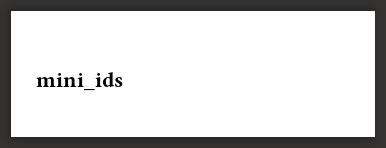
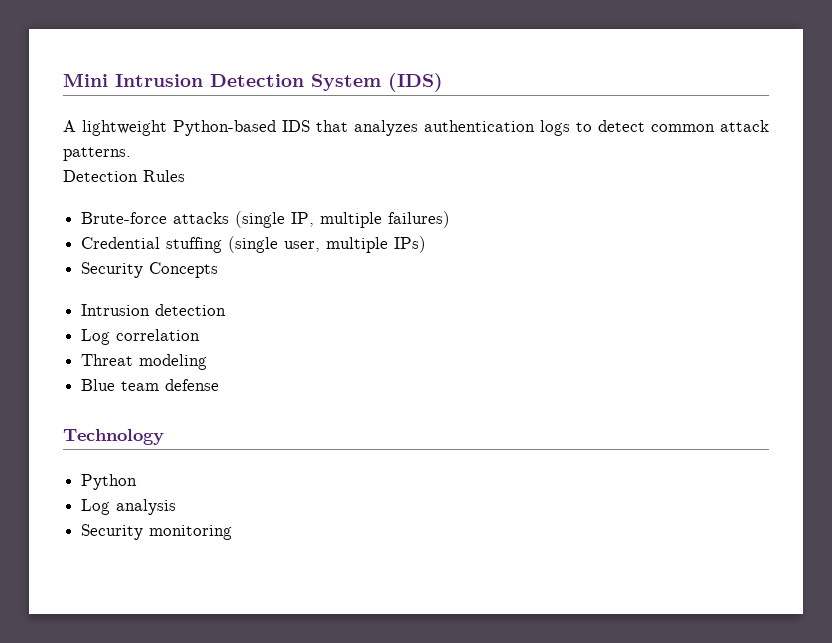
[36,72,123,91] mini_ids -> [63,73,443,92] [63,120,769,136] [63,147,131,161] [63,170,185,182] [81,211,451,228] [81,236,427,253] [81,262,219,278] [81,304,227,316] [81,329,201,345] [81,354,208,370] [81,379,220,391] [63,429,164,445] [81,474,138,490] [81,499,177,515] [81,524,233,540] Mini Intrusion Detection System (IDS) // A lightweight Python-based IDS that analyzes authentication logs to detect common attack patterns. // Detection Rules // Brute-force attacks (single IP, multiple failures) // Credential stuffing (single user, multiple IPs) // Security Concepts // Intrusion detection // Log correlation // Threat modeling // Blue team defense // Technology // Python // Log analysis // Security monitoring

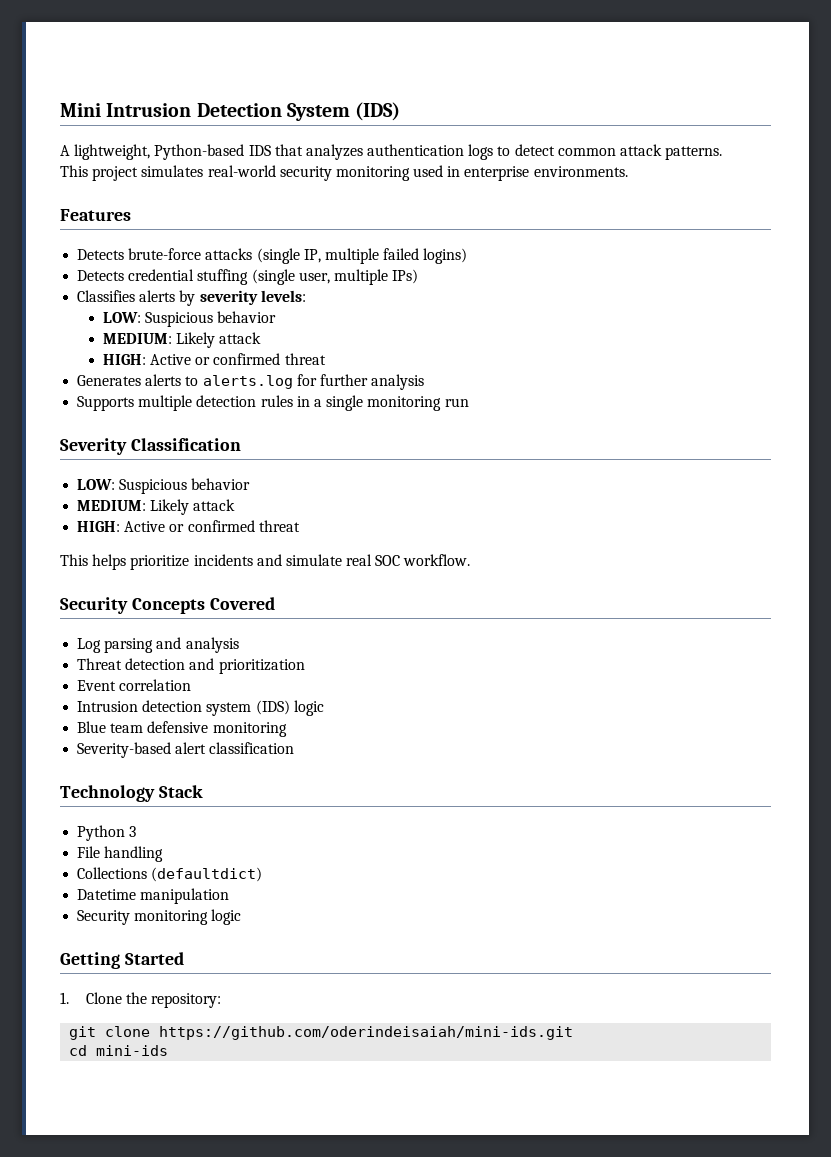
[82,120,167,136] lightweight -> [74,144,151,160] lightweight,
[63,170,185,182] [81,211,451,228] [81,237,161,249] Detection Rules // Brute-force attacks (single IP, multiple failures) // Credential -> [60,165,628,181] [60,209,131,221] [77,248,468,264] [77,269,195,281] This project simulates real-world security monitoring used in enterprise environments. // Features // Detects brute-force attacks (single IP, multiple failed logins) // Detects credential
[81,262,219,278] [81,304,227,316] [81,329,201,345] [81,354,208,370] [81,379,220,391] Security Concepts // Intrusion detection // Log correlation // Threat modeling // Blue team defense -> [77,290,306,306] [102,311,277,327] [102,332,262,348] [102,353,326,365] [77,374,425,390] [77,395,469,411] [60,438,241,455] [77,478,251,494] [77,499,236,515] [77,520,300,532] [60,554,471,570] [60,597,275,614] [77,637,239,653] [77,658,305,674] [77,679,192,691] [77,700,324,716] [77,721,287,737] [77,742,295,758] Classifies alerts by severity levels: // LOW: Suspicious behavior // MEDIUM: Likely attack // HIGH: Active or confirmed threat // Generates alerts to alerts.log for further analysis // Supports multiple detection rules in a single monitoring run // Severity Classification // LOW: Suspicious behavior // MEDIUM: Likely attack // HIGH: Active or confirmed threat // This helps prioritize incidents and simulate real SOC workflow. // Security Concepts Covered // Log parsing and analysis // Threat detection and prioritization // Event correlation // Intrusion detection system (IDS) logic // Blue team defensive monitoring // Severity-based alert classification
(164, 437) none -> [158,785,203,798] Stack
[81,499,177,515] [81,524,233,540] // Log analysis // Security monitoring -> [129,826,137,837] [77,846,164,862] [77,867,263,882] [77,888,230,904] [77,909,242,925] [60,952,184,969] [60,992,222,1008] [69,1026,574,1040] [69,1045,169,1056] 3 // File handling // Collections (defaultdict) // Datetime manipulation // Security monitoring logic // Getting Started // 1. Clone the repository: // git clone https://github.com/oderindeisaiah/mini-ids.git // cd mini-ids

